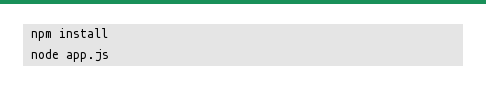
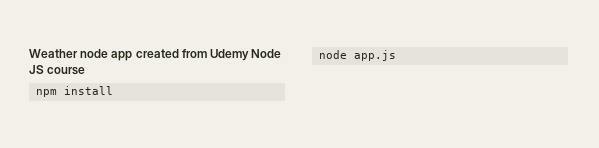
(30, 36) none -> [29,49,282,61] [29,65,86,75] Weather node app created from Udemy Node JS course //

